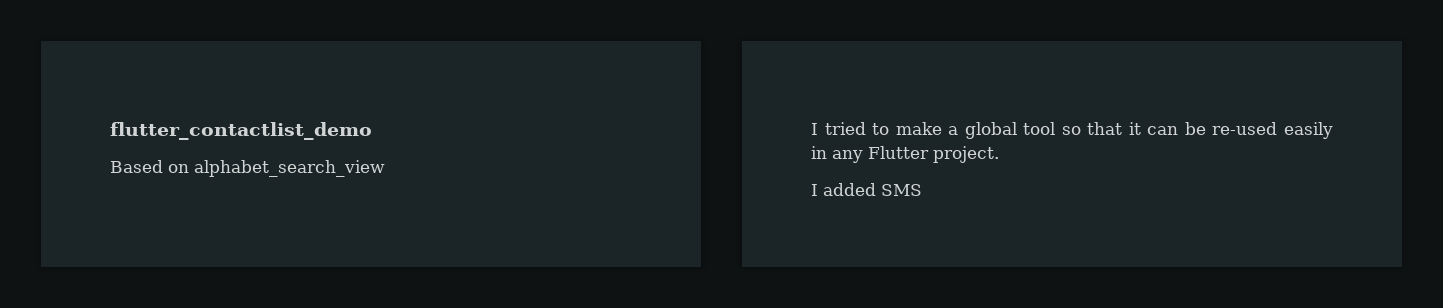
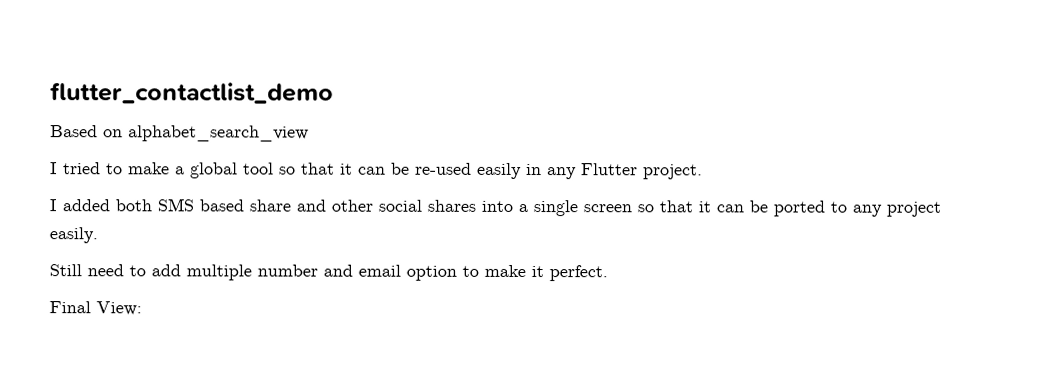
[881,184,922,196] SMS -> [115,198,941,217] [49,227,98,244] [49,264,608,282] [49,301,142,316] both SMS based share and other social shares into a single screen so that it can be ported to any project easily. // Still need to add multiple number and email option to make it perfect. // Final View:

